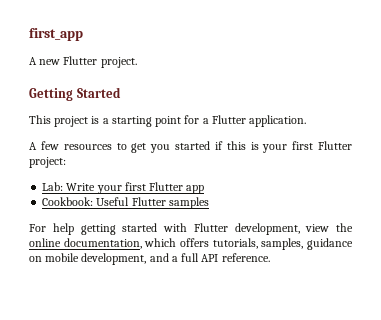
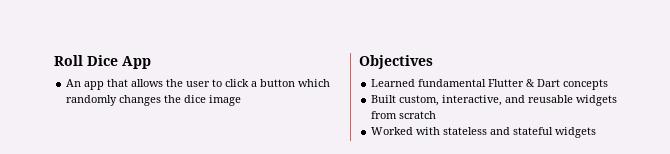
[29,28,83,41] [29,56,137,68] [29,87,121,101] [29,115,307,127] [29,141,352,153] [29,157,66,168] [42,182,205,194] [42,197,209,209] [29,223,353,235] [29,238,353,250] [29,253,270,265] first_app // A new Flutter project. // Getting Started // This project is a starting point for a Flutter application. // A few resources to get you started if this is your first Flutter project: // Lab: Write your first Flutter app // Cookbook: Useful Flutter samples // For help getting started with Flutter development, view the online documentation, which offers tutorials, samples, guidance on mobile development, and a full API reference. -> [54,55,151,69] [66,79,331,90] [66,95,242,106] [359,55,433,69] [371,79,609,90] [371,95,618,106] [371,111,437,119] [371,127,597,138] Roll Dice App // An app that allows the user to click a button which randomly changes the dice image // Objectives // Learned fundamental Flutter & Dart concepts // Built custom, interactive, and reusable widgets from scratch // Worked with stateless and stateful widgets

